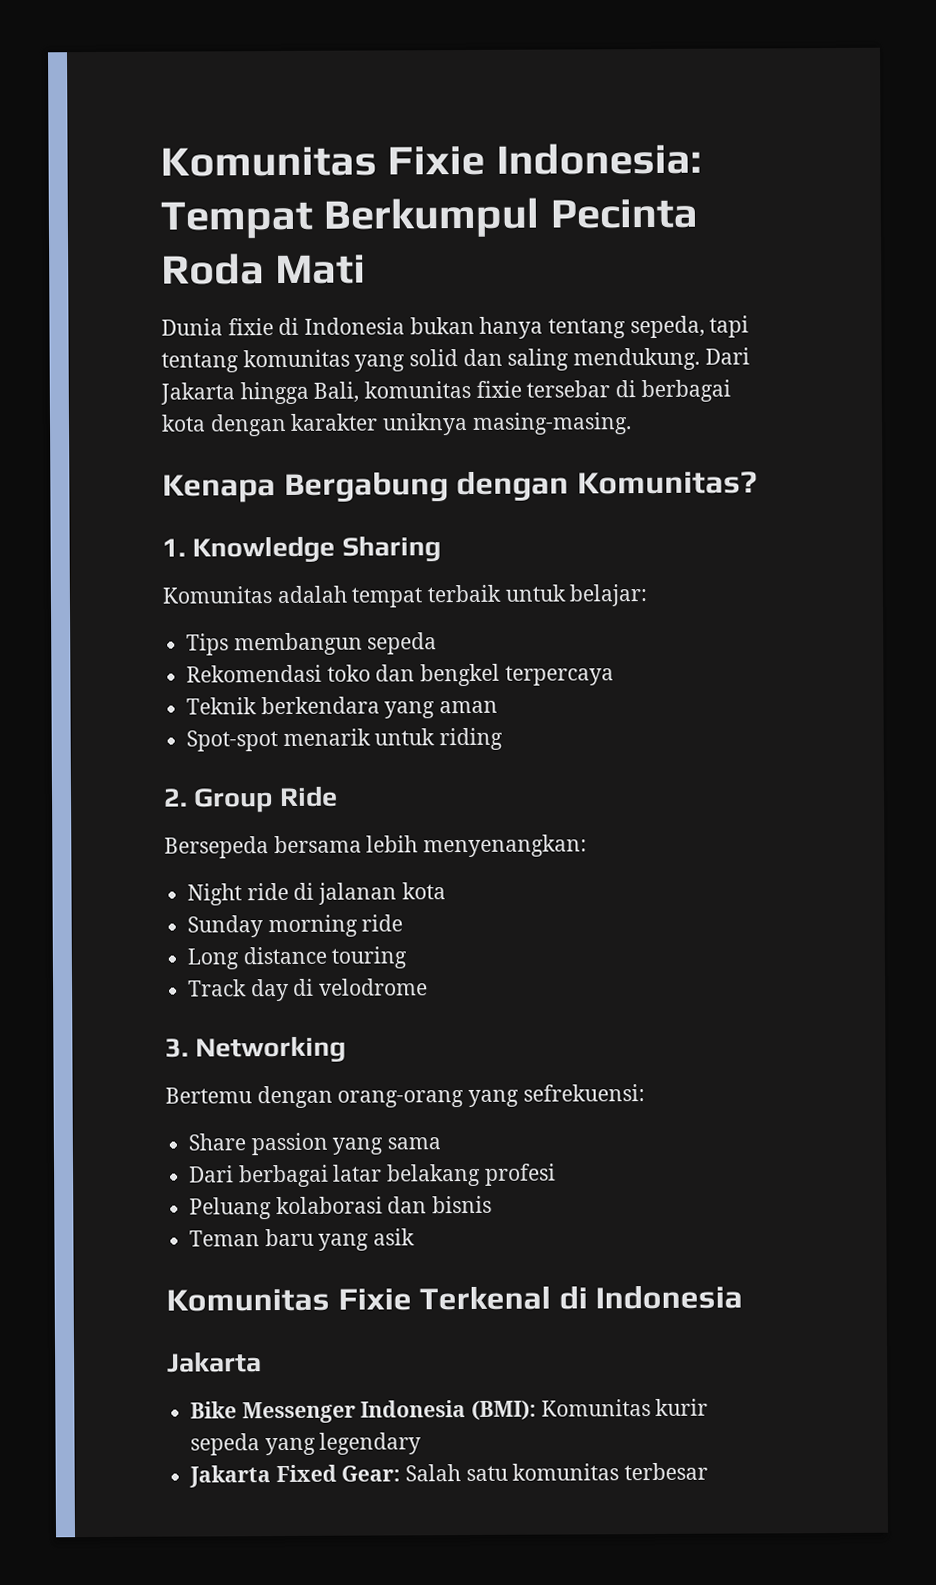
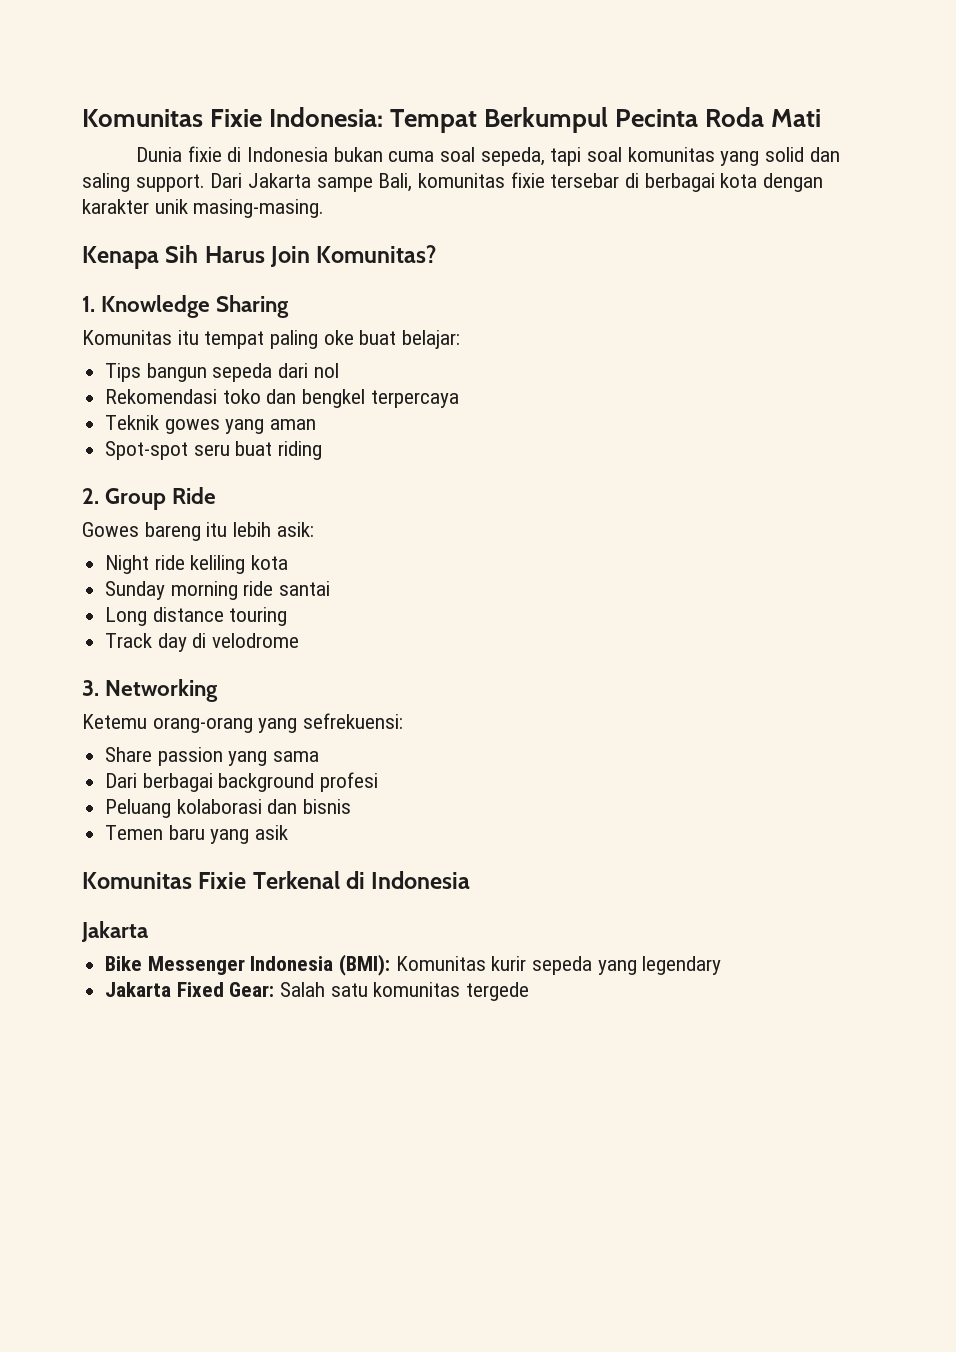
[479,316,627,339] hanya tentang -> [388,147,475,162] cuma soal
[161,352,239,373] tentang -> [586,147,622,162] soal
[573,347,701,371] mendukung. -> [135,174,205,192] support.
[239,381,309,405] hingga -> [316,177,373,192] sampe
[382,412,469,436] uniknya -> [154,199,188,214] unik
[283,470,570,502] Bergabung dengan -> [165,245,311,267] Sih Harus Join
[276,584,566,608] adalah tempat terbaik untuk -> [177,330,397,349] itu tempat paling oke buat
[233,632,438,656] membangun sepeda -> [146,363,339,382] bangun sepeda dari nol
[260,696,380,715] berkendara -> [164,419,220,434] gowes
[282,728,436,747] menarik untuk -> [193,441,273,456] seru buat
[164,834,588,859] Bersepeda bersama lebih menyenangkan: -> [82,522,314,541] Gowes bareng itu lebih asik:
[293,882,398,905] di jalanan -> [190,555,246,574] keliling
(404, 923) none -> [279,581,331,596] santai
[165,1085,333,1109] Bertemu dengan -> [82,714,147,729] Ketemu
[333,1163,482,1187] latar belakang -> [218,773,315,792] background
[189,1230,261,1247] Teman -> [105,825,164,840] Temen
[624,1462,709,1481] terbesar -> [466,982,530,1001] tergede

